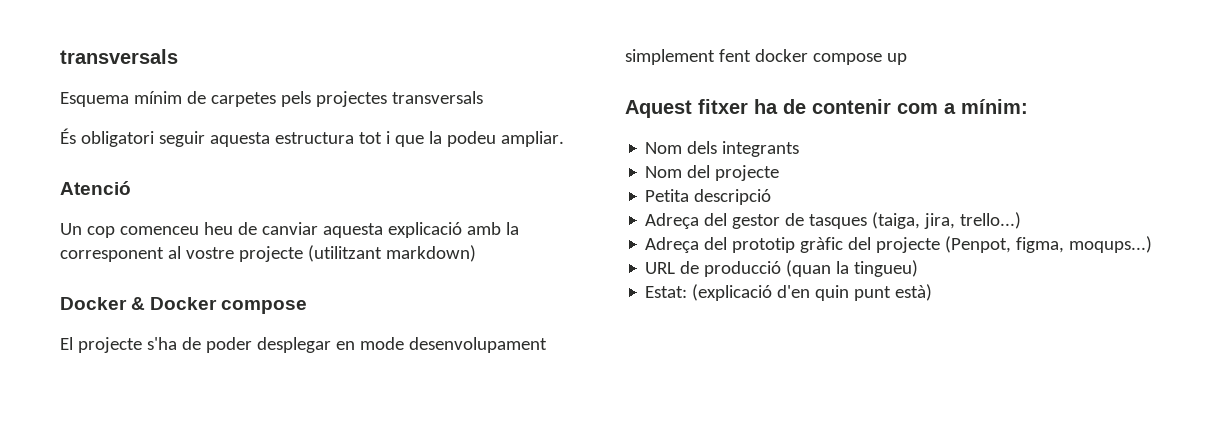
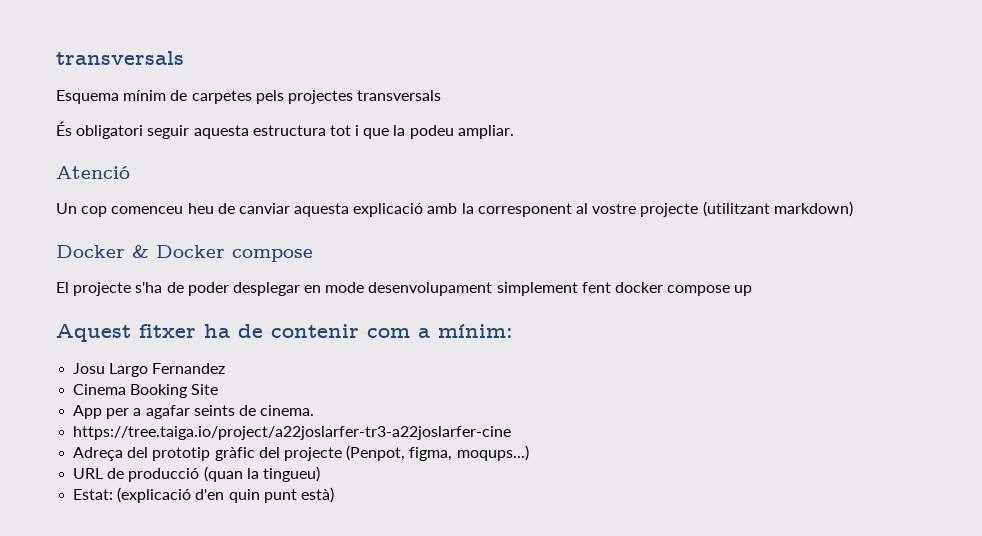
[645,141,800,157] [645,165,780,181] [645,189,772,205] [645,212,1022,229] Nom dels integrants // Nom del projecte // Petita descripció // Adreça del gestor de tasques (taiga, jira, trello...) -> [73,363,226,377] [73,384,219,398] [73,405,315,419] [73,426,512,440] Josu Largo Fernandez // Cinema Booking Site // App per a agafar seints de cinema. // https://tree.taiga.io/project/a22joslarfer-tr3-a22joslarfer-cine

